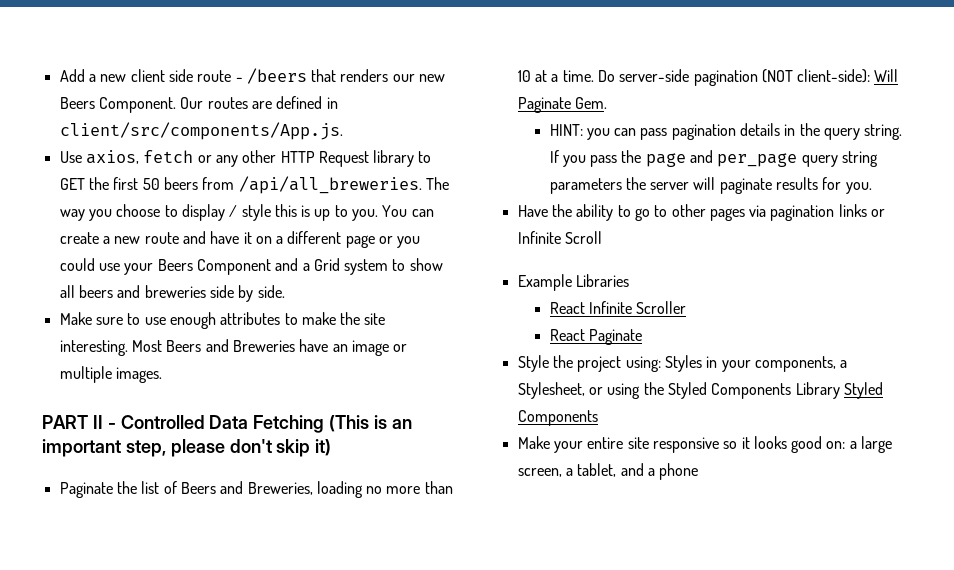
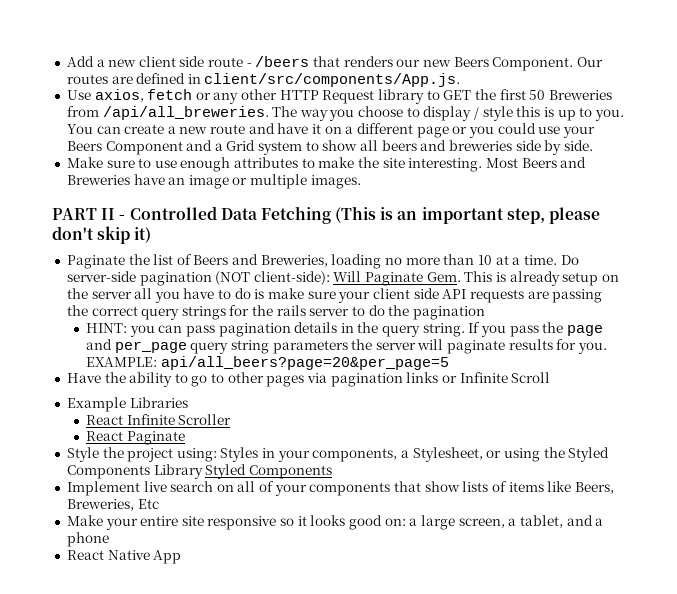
[163,177,198,190] beers -> [548,90,612,100] Breweries
(607, 103) none -> [464,271,619,286] [66,288,603,303] [66,305,485,320] This is already setup on the server all you have to do is make sure your client side API requests are passing the correct query strings for the rails server to do the pagination
(872, 188) none -> [85,356,449,370] EXAMPLE: api/all_beers?page=20&per_page=5
(598, 418) none -> [66,481,614,496] [66,499,159,511] // Implement live search on all of your components that show lists of items like Beers, Breweries, Etc
(699, 471) none -> [66,550,182,564] // React Native App

